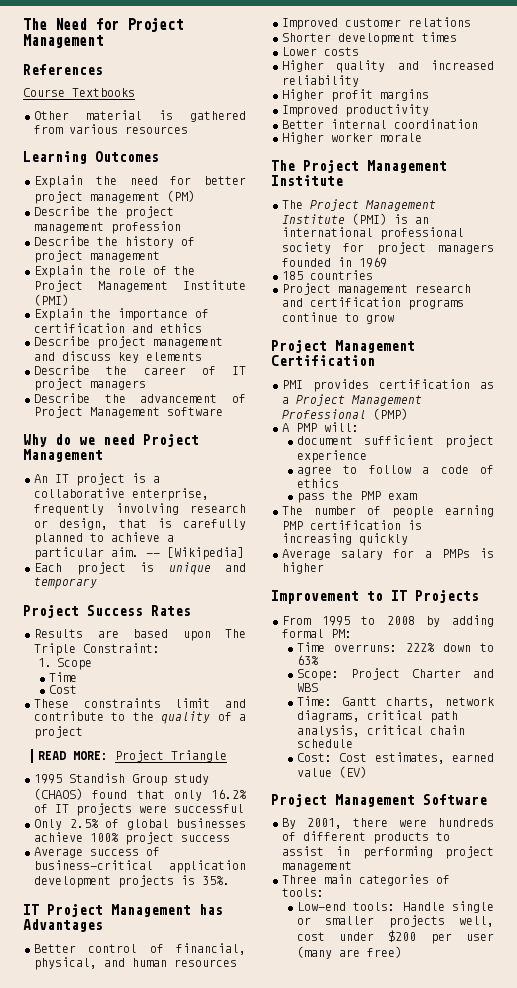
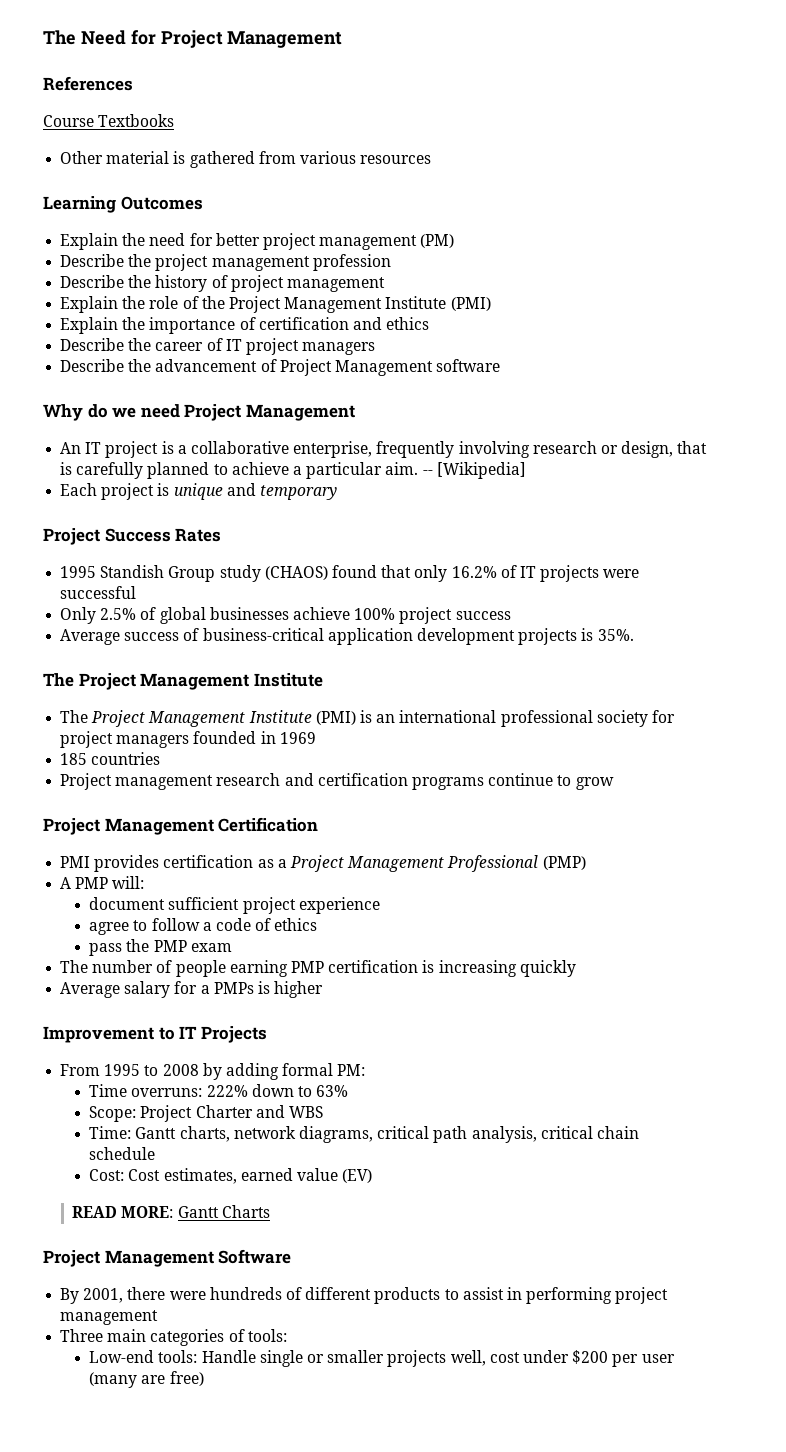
[34,336,223,349] [34,351,202,363] // Describe project management and discuss key elements -> (430, 323) none
[34,629,246,641] [34,643,160,656] [37,658,92,670] [48,672,77,682] [48,685,77,694] [34,698,246,708] [34,711,247,724] [34,726,83,739] [37,750,227,762] // Results are based upon The Triple Constraint: // 1. Scope // Time // Cost // These constraints limit and contribute to the quality of a project // READ MORE: Project Triangle -> (222, 535) none
[23,904,223,917] [23,919,103,932] [34,943,246,955] [34,957,237,970] [282,17,471,30] [282,32,457,45] [282,47,359,56] [282,60,494,73] [282,75,359,87] [282,89,429,102] [282,104,429,117] [282,119,478,129] [282,132,422,144] // IT Project Management has Advantages // Better control of financial, physical, and human resources // Improved customer relations // Shorter development times // Lower costs // Higher quality and increased reliability // Higher profit margins // Improved productivity // Better internal coordination // Higher worker morale -> (634, 635) none
(367, 772) none -> [72,1205,270,1218] // READ MORE: Gantt Charts

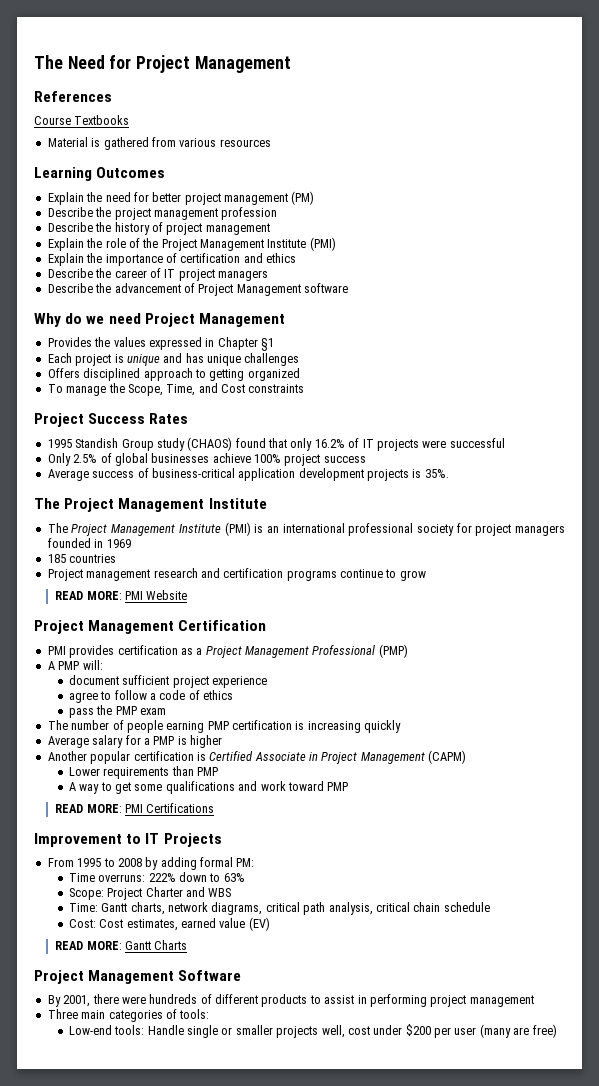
[60,151,170,164] Other material -> [47,137,88,147] Material
[60,441,708,458] [60,462,526,479] An IT project is a collaborative enterprise, frequently involving research or design, that is carefully planned to achieve a particular aim. -- [Wikipedia] -> [47,337,274,351] Provides the values expressed in Chapter §1
[259,485,337,500] temporary -> [185,353,300,366] [47,368,300,381] [47,383,305,396] has unique challenges // Offers disciplined approach to getting organized // To manage the Scope, Time, and Cost constraints
(614, 783) none -> [55,590,188,600] // READ MORE: PMI Website
[213,982,254,994] PMPs -> [153,736,175,745] PMP
(324, 989) none -> [47,750,467,764] [68,766,219,779] [68,781,349,794] [55,803,215,813] // Another popular certification is Certified Associate in Project Management (CAPM) // Lower requirements than PMP // A way to get some qualifications and work toward PMP // READ MORE: PMI Certifications

